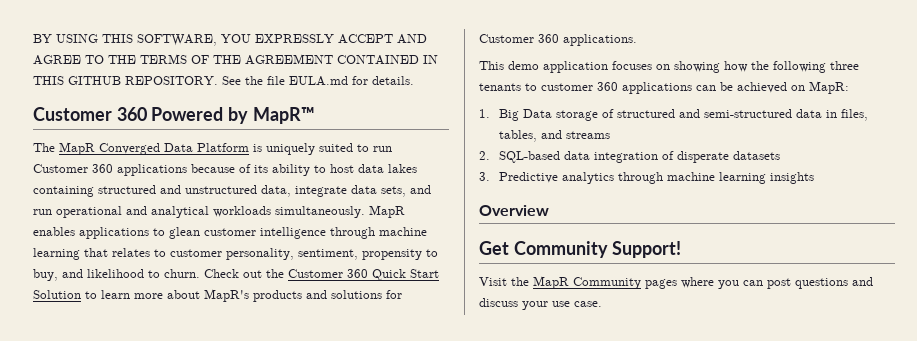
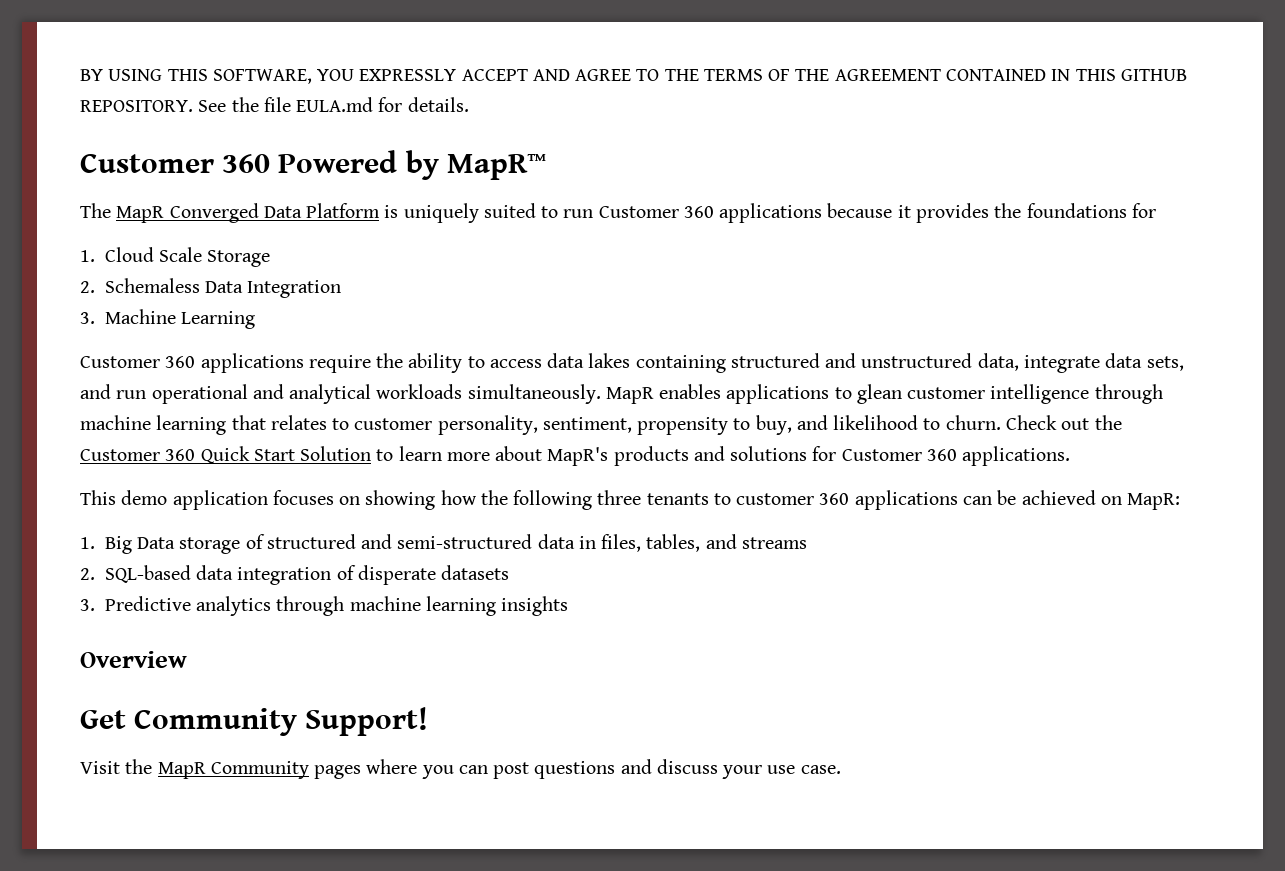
[239,164,268,173] of its -> [897,203,1156,223] [80,247,271,267] [80,278,342,298] [80,309,256,329] [80,353,404,373] it provides the foundations for // 1. Cloud Scale Storage // 2. Schemaless Data Integration // 3. Machine Learning // Customer 360 applications require the
[330,164,354,173] host -> [489,359,542,368] access

